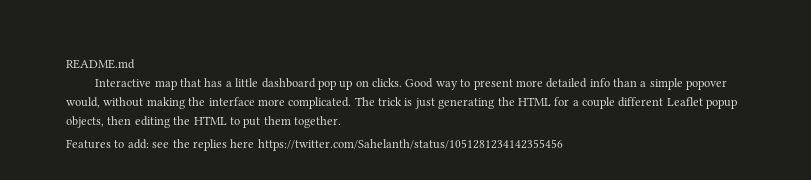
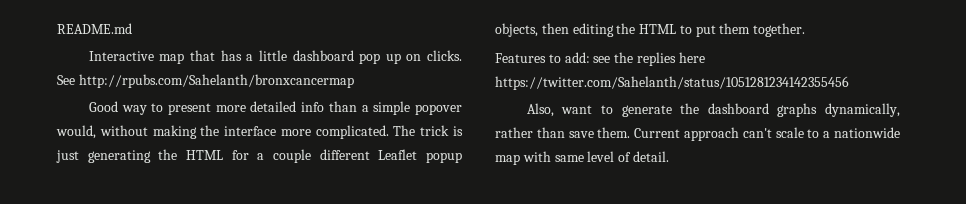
(403, 82) none -> [57,74,354,88] See http://rpubs.com/Sahelanth/bronxcancermap //
(563, 145) none -> [526,103,900,117] [495,127,900,141] [495,151,669,165] // Also, want to generate the dashboard graphs dynamically, rather than save them. Current approach can't scale to a nationwide map with same level of detail.

